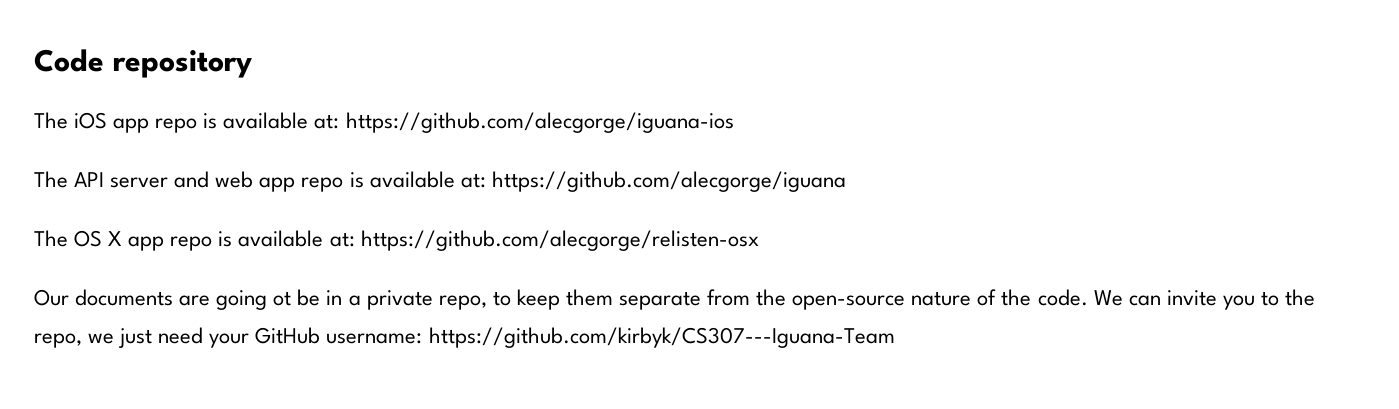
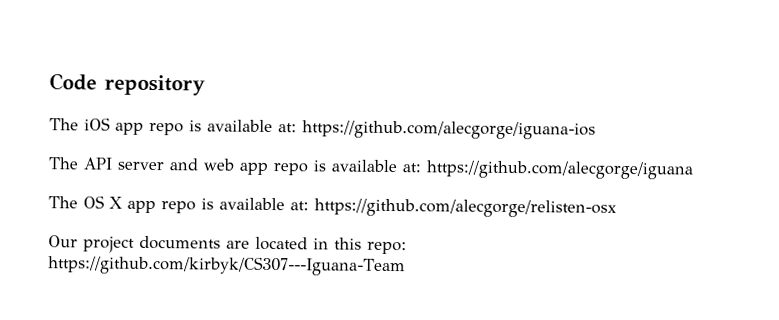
(69, 297) none -> [83,236,135,253] project
[216,289,1315,310] [34,327,423,348] going ot be in a private repo, to keep them separate from the open-source nature of the code. We can invite you to the repo, we just need your GitHub username: -> [255,236,407,255] located in this repo:

